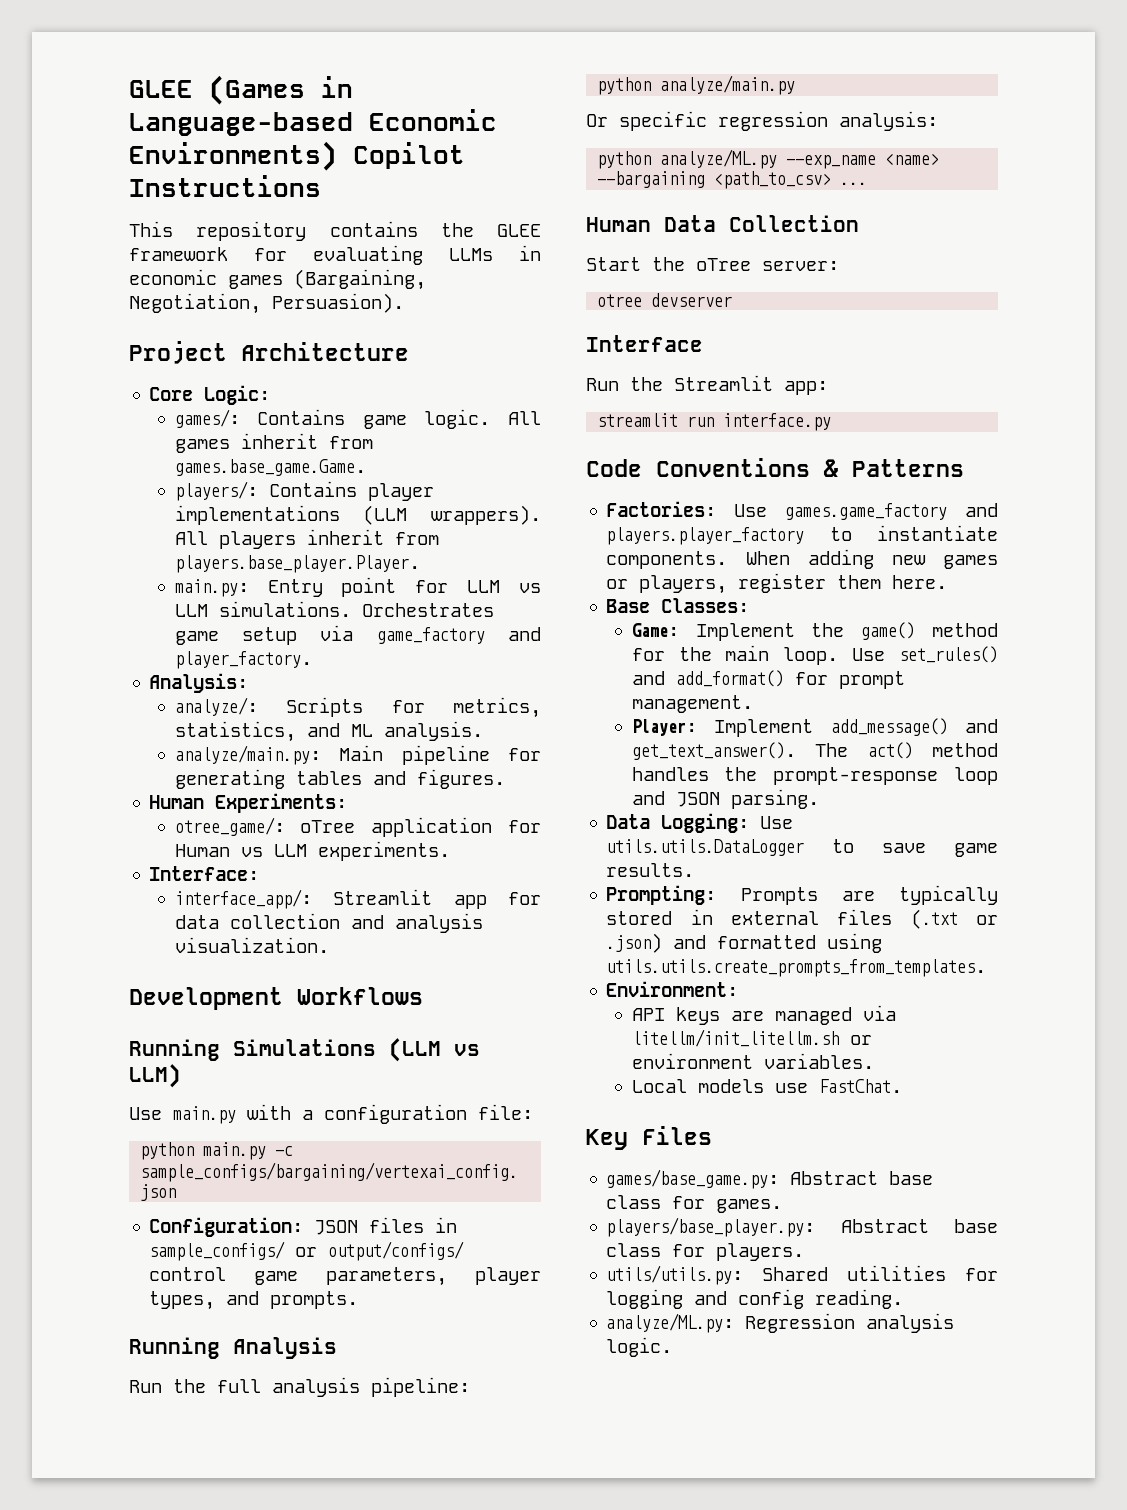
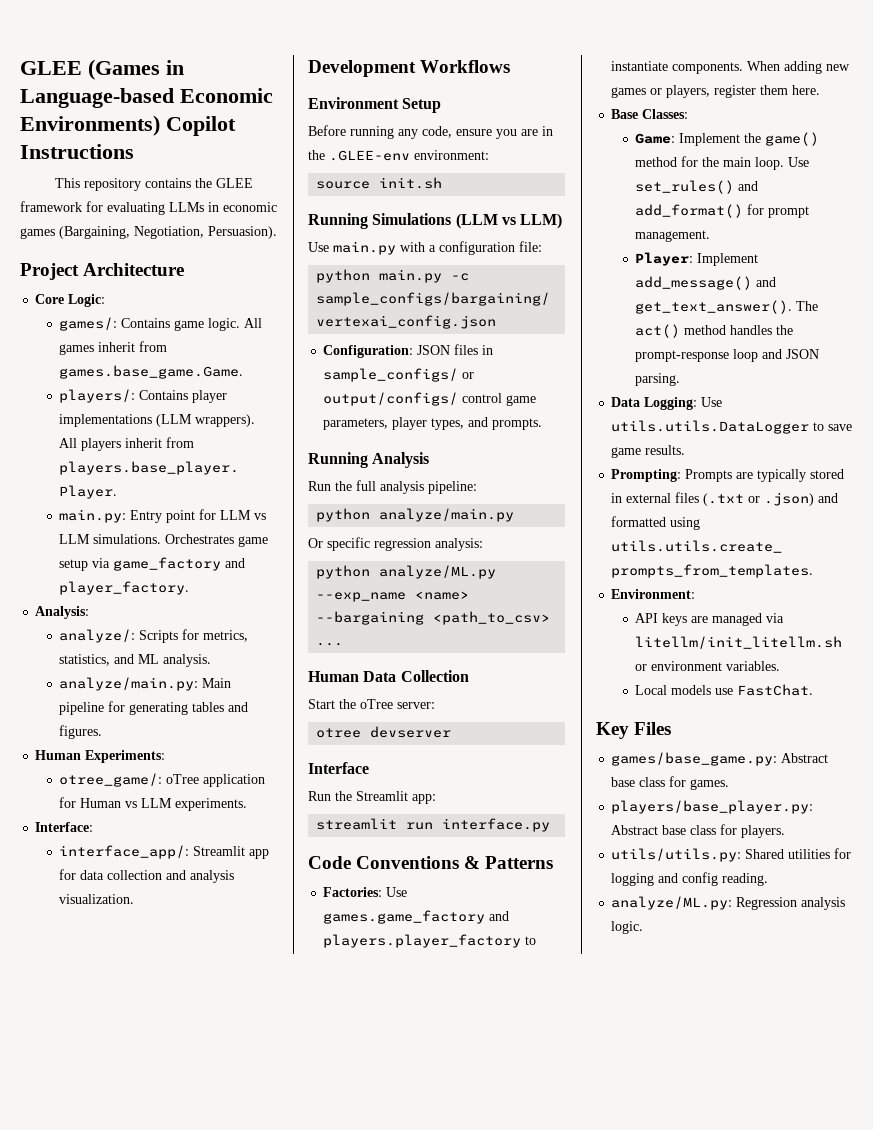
(423, 996) none -> [308,97,442,113] [308,125,553,139] [308,150,489,161] [316,177,443,189] // Environment Setup // Before running any code, ensure you are in the .GLEE-env environment: // source init.sh

